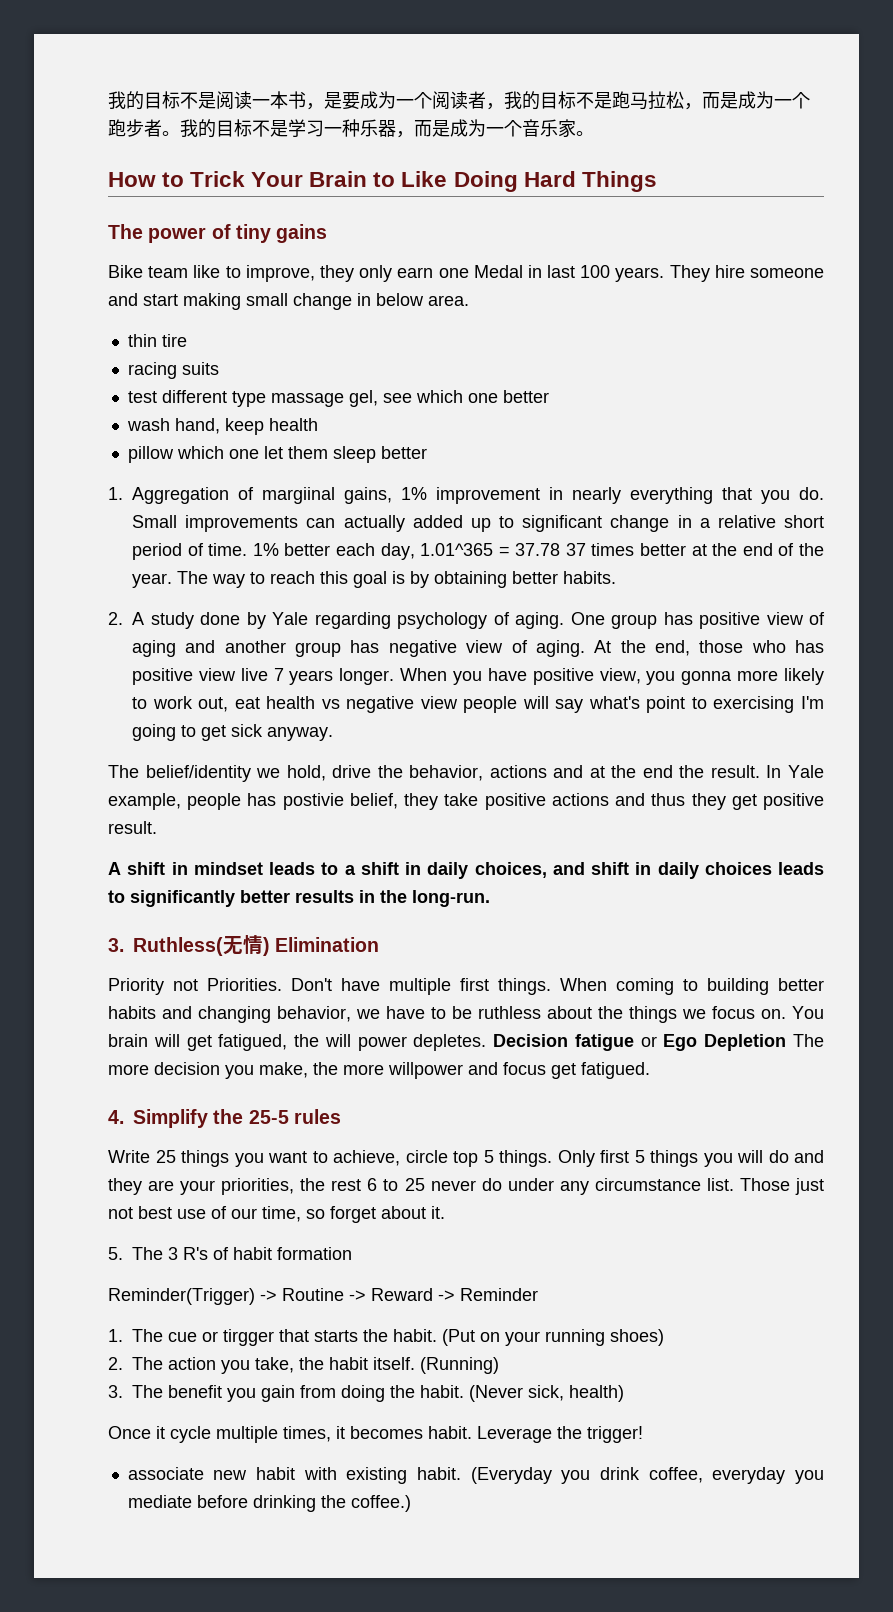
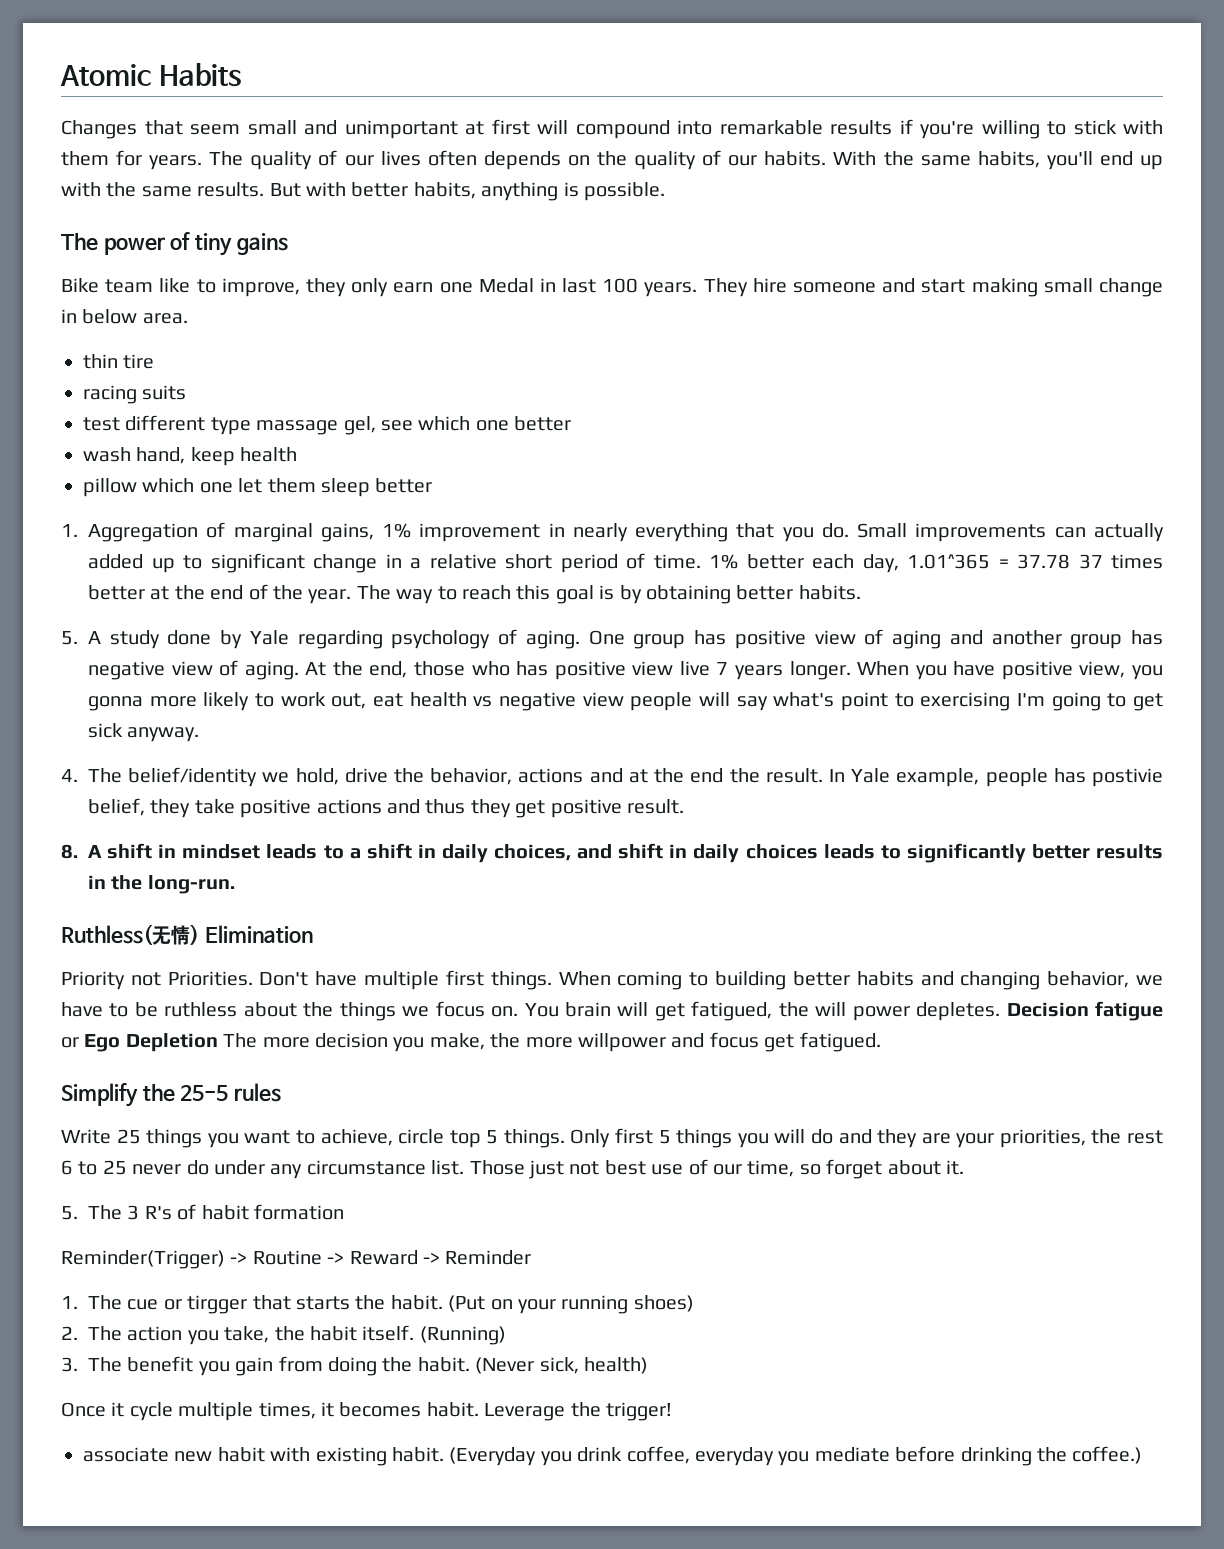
[108,91,810,110] [108,119,594,138] [108,171,657,192] 我的目标不是阅读一本书，是要成为一个阅读者，我的目标不是跑马拉松，而是成为一个跑步者。我的目标不是学习一种乐器，而是成为一个音乐家。 // How to Trick Your Brain to Like Doing Hard Things -> [60,63,241,87] [61,119,1163,139] [61,150,1164,170] [61,182,665,201] Atomic Habits // Changes that seem small and unimportant at first will compound into remarkable results if you're willing to stick with them for years. The quality of our lives often depends on the quality of our habits. With the same habits, you'll end up with the same results. But with better habits, anything is possible.
[262,487,335,504] margiinal -> [233,523,313,542] marginal
[108,612,123,625] 2. -> [61,631,78,645] 5.
(333, 734) none -> [61,769,78,782] 4.
(157, 827) none -> [61,844,78,859] 8.
[108,938,124,952] 3. -> (235, 884) none
[108,1110,124,1124] 4. -> (881, 1042) none

